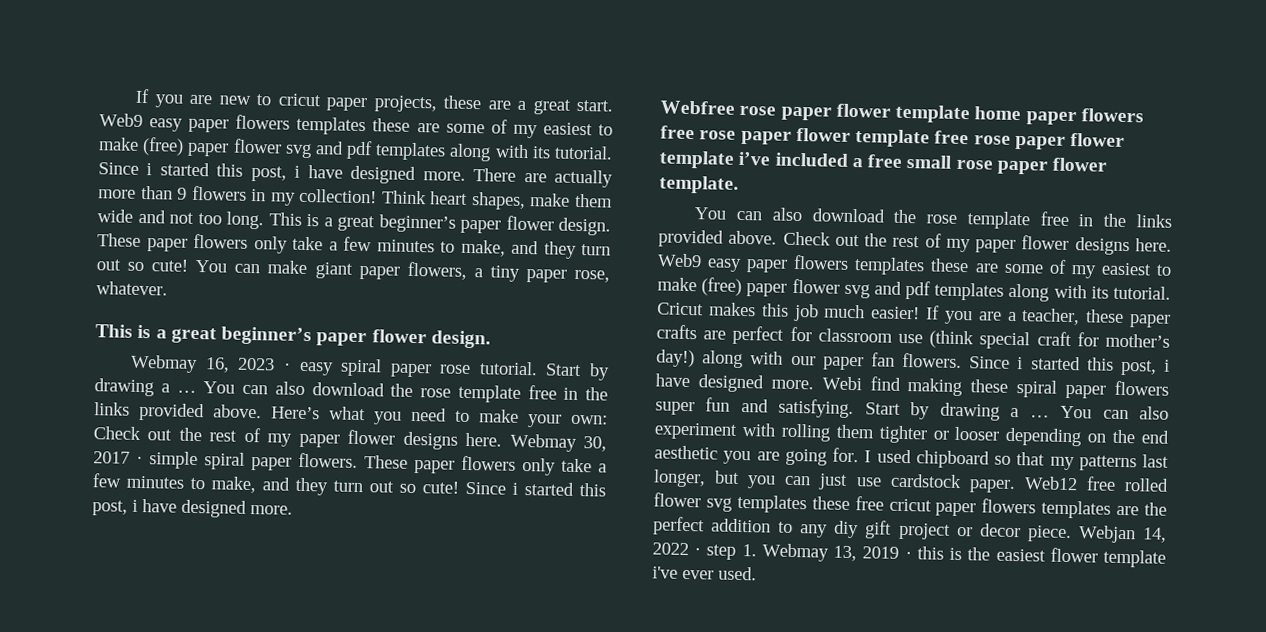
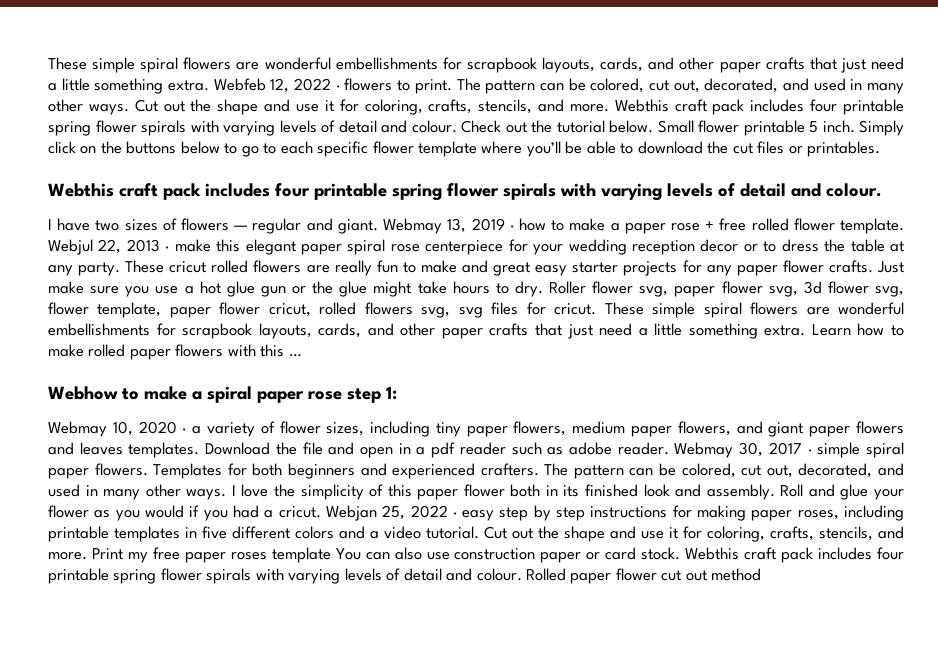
[135,88,614,115] [99,113,613,139] [98,136,613,162] [98,162,613,188] [98,185,613,211] [97,209,611,236] [97,233,611,259] [96,259,610,283] [96,281,168,296] [95,324,491,349] [130,354,610,381] [94,378,608,403] [94,402,608,428] [93,426,503,450] If you are new to cricut paper projects, these are a great start. Web9 easy paper flowers templates these are some of my easiest to make (free) paper flower svg and pdf templates along with its tutorial. Since i started this post, i have designed more. There are actually more than 9 flowers in my collection! Think heart shapes, make them wide and not too long. This is a great beginner’s paper flower design. These paper flowers only take a few minutes to make, and they turn out so cute! You can make giant paper flowers, a tiny paper rose, whatever. // This is a great beginner’s paper flower design. // Webmay 16, 2023 · easy spiral paper rose tutorial. Start by drawing a … You can also download the rose template free in the links provided above. Here’s what you need to make your own: Check out the rest of my paper flower designs here. -> [48,57,905,73] [48,78,904,94] [48,99,905,115] [48,120,904,136] [48,141,881,157] [48,183,882,201] [48,218,905,234] [48,239,905,255] [48,260,904,276] [48,281,904,297] [48,302,905,318] [48,323,904,339] [48,344,302,360] [48,386,397,403] [48,421,904,437] [48,442,669,458] These simple spiral flowers are wonderful embellishments for scrapbook layouts, cards, and other paper crafts that just need a little something extra. Webfeb 12, 2022 · flowers to print. The pattern can be colored, cut out, decorated, and used in many other ways. Cut out the shape and use it for coloring, crafts, stencils, and more. Webthis craft pack includes four printable spring flower spirals with varying levels of detail and colour. Check out the tutorial below. Small flower printable 5 inch. Simply click on the buttons below to go to each specific flower template where you’ll be able to download the cut files or printables. // Webthis craft pack includes four printable spring flower spirals with varying levels of detail and colour. // I have two sizes of flowers — regular and giant. Webmay 13, 2019 · how to make a paper rose + free rolled flower template. Webjul 22, 2013 · make this elegant paper spiral rose centerpiece for your wedding reception decor or to dress the table at any party. These cricut rolled flowers are really fun to make and great easy starter projects for any paper flower crafts. Just make sure you use a hot glue gun or the glue might take hours to dry. Roller flower svg, paper flower svg, 3d flower svg, flower template, paper flower cricut, rolled flowers svg, svg files for cricut. These simple spiral flowers are wonderful embellishments for scrapbook layouts, cards, and other paper crafts that just need a little something extra. Learn how to make rolled paper flowers with this … // Webhow to make a spiral paper rose step 1: // Webmay 10, 2020 · a variety of flower sizes, including tiny paper flowers, medium paper flowers, and giant paper flowers and leaves templates. Download the file and open in a pdf reader such as adobe reader.
[364,455,607,476] [92,473,606,497] [92,499,293,518] [660,100,1144,126] [660,125,1126,150] [659,150,1108,175] [659,175,739,194] [694,207,1172,230] [658,229,1172,256] [657,253,1172,279] [657,277,1171,302] [657,302,1171,328] [656,324,1170,350] [656,349,1170,376] [655,373,1169,399] [655,397,1169,421] [654,422,1169,447] [654,445,1169,472] [653,469,1169,494] [653,492,1167,519] [653,516,1167,544] [652,542,1166,568] [652,566,757,581] These paper flowers only take a few minutes to make, and they turn out so cute! Since i started this post, i have designed more. // Webfree rose paper flower template home paper flowers free rose paper flower template free rose paper flower template i’ve included a free small rose paper flower template. // You can also download the rose template free in the links provided above. Check out the rest of my paper flower designs here. Web9 easy paper flowers templates these are some of my easiest to make (free) paper flower svg and pdf templates along with its tutorial. Cricut makes this job much easier! If you are a teacher, these paper crafts are perfect for classroom use (think special craft for mother’s day!) along with our paper fan flowers. Since i started this post, i have designed more. Webi find making these spiral paper flowers super fun and satisfying. Start by drawing a … You can also experiment with rolling them tighter or looser depending on the end aesthetic you are going for. I used chipboard so that my patterns last longer, but you can just use cardstock paper. Web12 free rolled flower svg templates these free cricut paper flowers templates are the perfect addition to any diy gift project or decor piece. Webjan 14, 2022 · step 1. Webmay 13, 2019 · this is the easiest flower template i've ever used. -> [153,463,905,479] [48,484,905,500] [48,505,905,521] [48,526,904,542] [48,547,905,563] [48,568,762,584] Templates for both beginners and experienced crafters. The pattern can be colored, cut out, decorated, and used in many other ways. I love the simplicity of this paper flower both in its finished look and assembly. Roll and glue your flower as you would if you had a cricut. Webjan 25, 2022 · easy step by step instructions for making paper roses, including printable templates in five different colors and a video tutorial. Cut out the shape and use it for coloring, crafts, stencils, and more. Print my free paper roses template You can also use construction paper or card stock. Webthis craft pack includes four printable spring flower spirals with varying levels of detail and colour. Rolled paper flower cut out method

